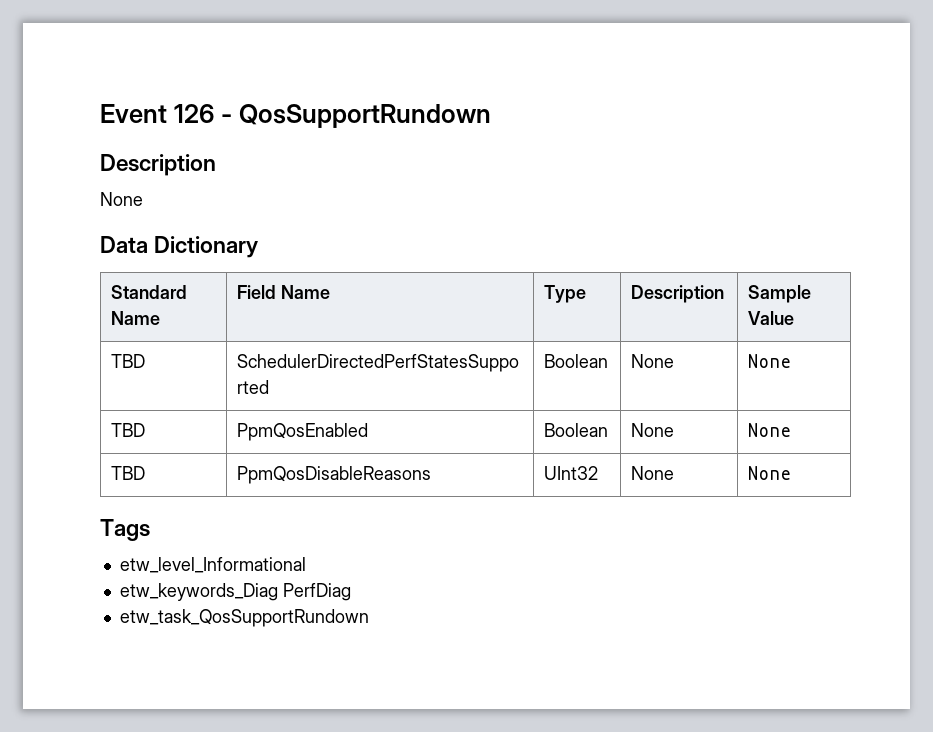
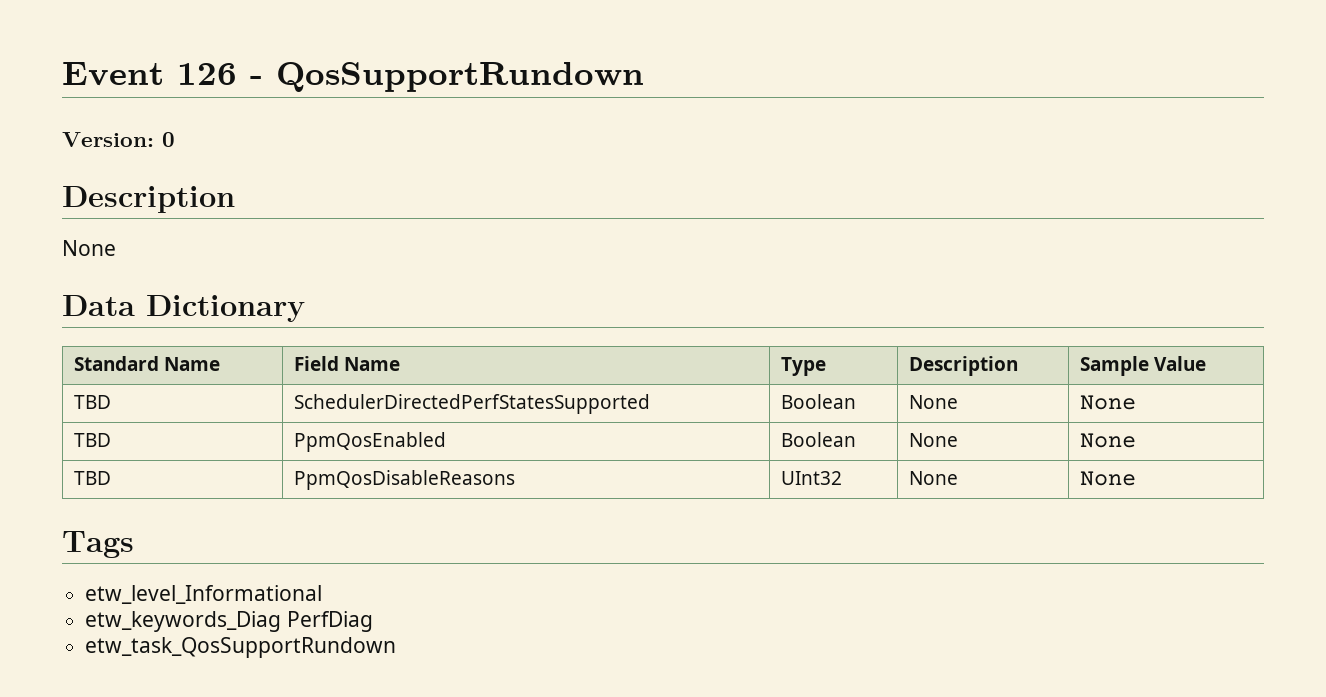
(491, 116) none -> [62,132,175,147] // Version: 0

